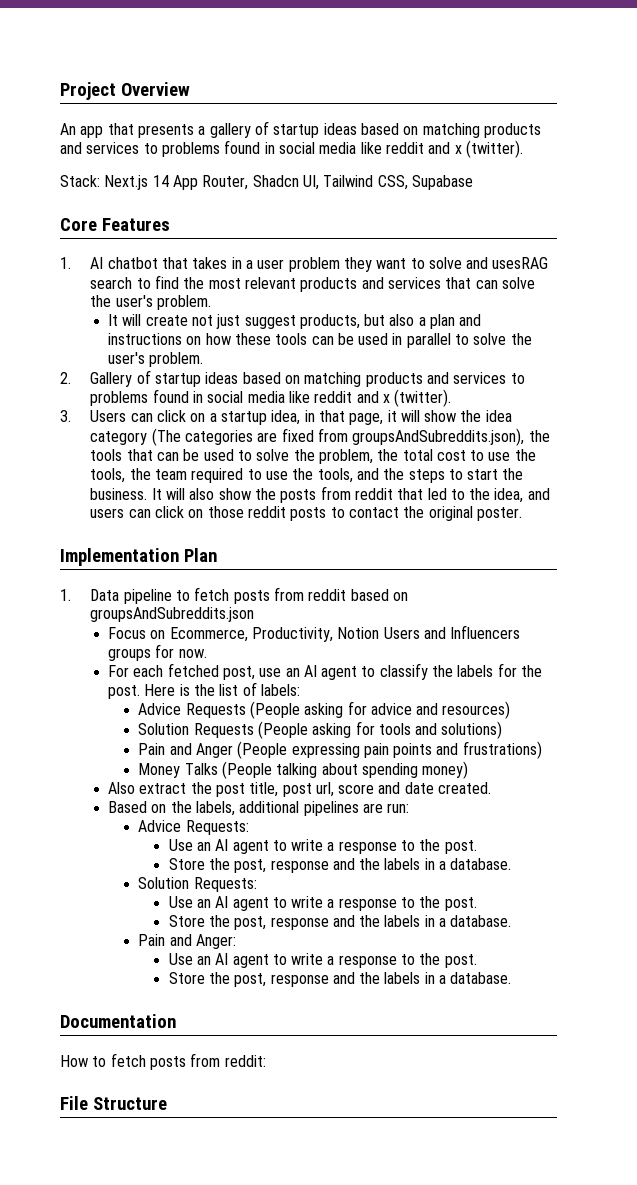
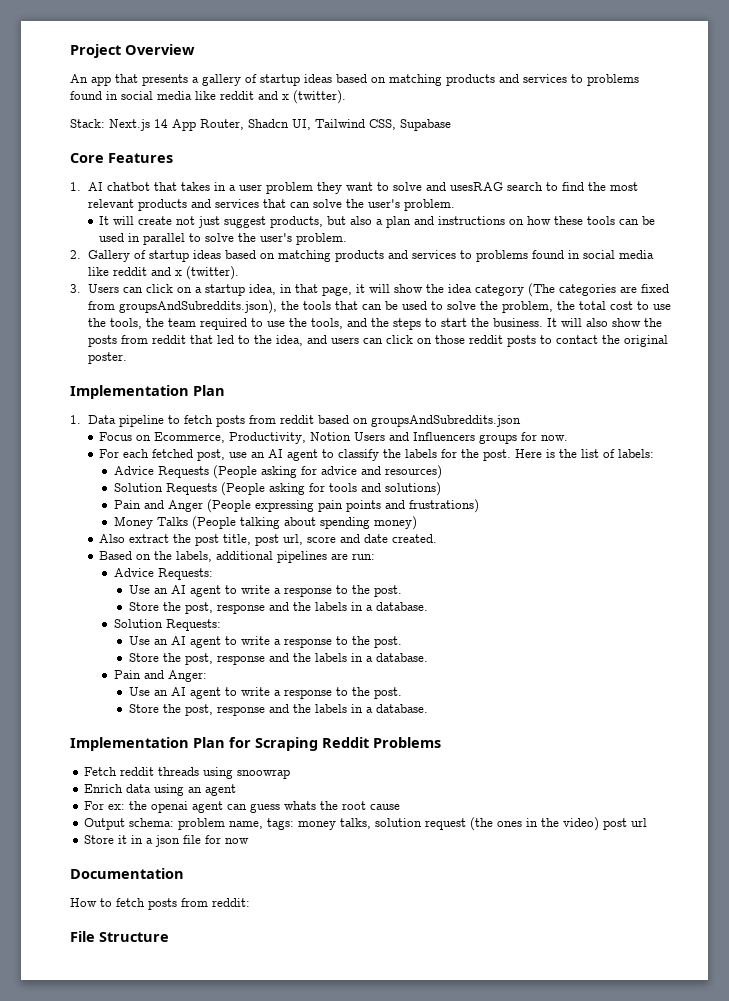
(512, 978) none -> [70,737,441,751] [84,767,291,779] [84,784,237,796] [84,801,401,813] [84,817,648,831] [84,835,250,847] // Implementation Plan for Scraping Reddit Problems // Fetch reddit threads using snoowrap // Enrich data using an agent // For ex: the openai agent can guess whats the root cause // Output schema: problem name, tags: money talks, solution request (the ones in the video) post url // Store it in a json file for now

